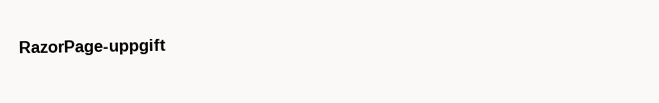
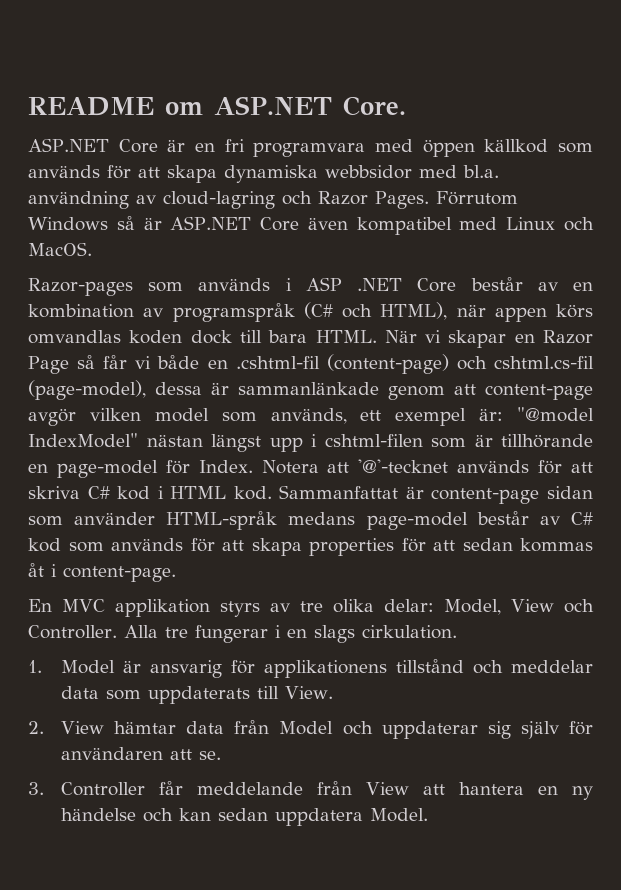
[18,38,167,57] RazorPage-uppgift -> [28,96,406,116] [28,138,594,157] [28,165,499,183] [28,191,518,209] [28,216,594,235] [28,242,92,256] [28,277,593,296] [28,302,593,322] [28,330,594,348] [28,354,594,374] [28,380,593,400] [28,407,594,426] [28,433,593,452] [28,459,594,478] [28,485,593,504] [28,511,593,530] [28,538,593,556] [28,563,176,582] [28,599,594,617] [28,625,457,643] [28,659,593,678] [60,686,333,704] [28,720,593,739] [60,747,221,760] [28,781,593,800] [60,808,428,826] README om ASP.NET Core. // ASP.NET Core är en fri programvara med öppen källkod som används för att skapa dynamiska webbsidor med bl.a. användning av cloud-lagring och Razor Pages. Förrutom Windows så är ASP.NET Core även kompatibel med Linux och MacOS. // Razor-pages som används i ASP .NET Core består av en kombination av programspråk (C# och HTML), när appen körs omvandlas koden dock till bara HTML. När vi skapar en Razor Page så får vi både en .cshtml-fil (content-page) och cshtml.cs-fil (page-model), dessa är sammanlänkade genom att content-page avgör vilken model som används, ett exempel är: "@model IndexModel" nästan längst upp i cshtml-filen som är tillhörande en page-model för Index. Notera att '@'-tecknet används för att skriva C# kod i HTML kod. Sammanfattat är content-page sidan som använder HTML-språk medans page-model består av C# kod som används för att skapa properties för att sedan kommas åt i content-page. // En MVC applikation styrs av tre olika delar: Model, View och Controller. Alla tre fungerar i en slags cirkulation. // 1. Model är ansvarig för applikationens tillstånd och meddelar data som uppdaterats till View. // 2. View hämtar data från Model och uppdaterar sig själv för användaren att se. // 3. Controller får meddelande från View att hantera en ny händelse och kan sedan uppdatera Model.

